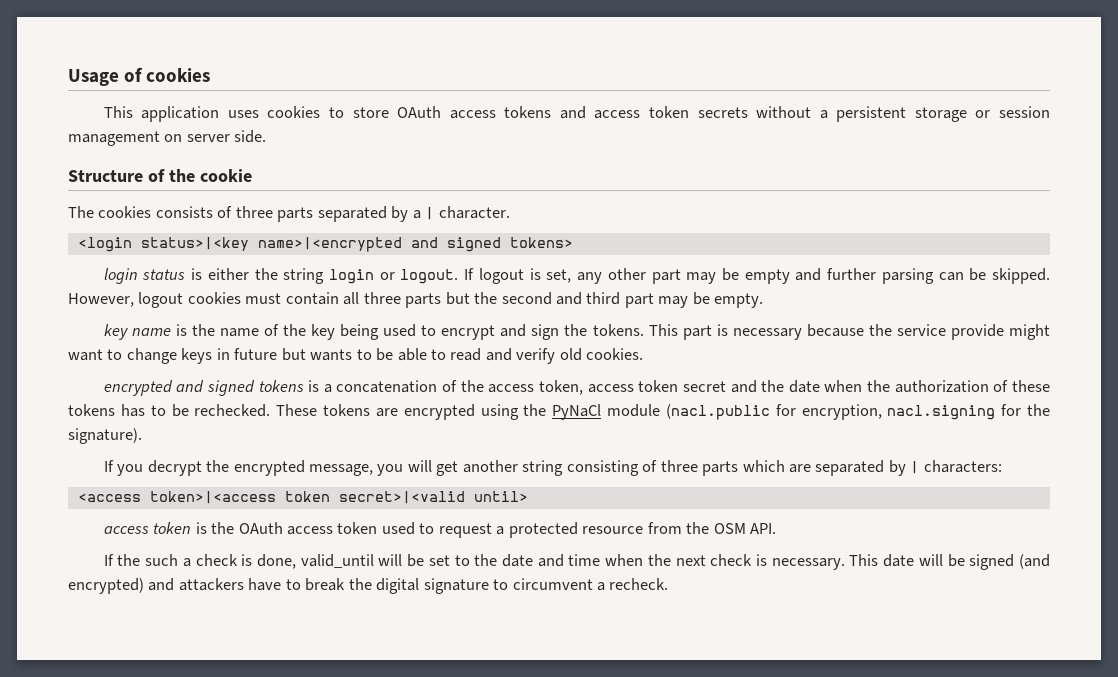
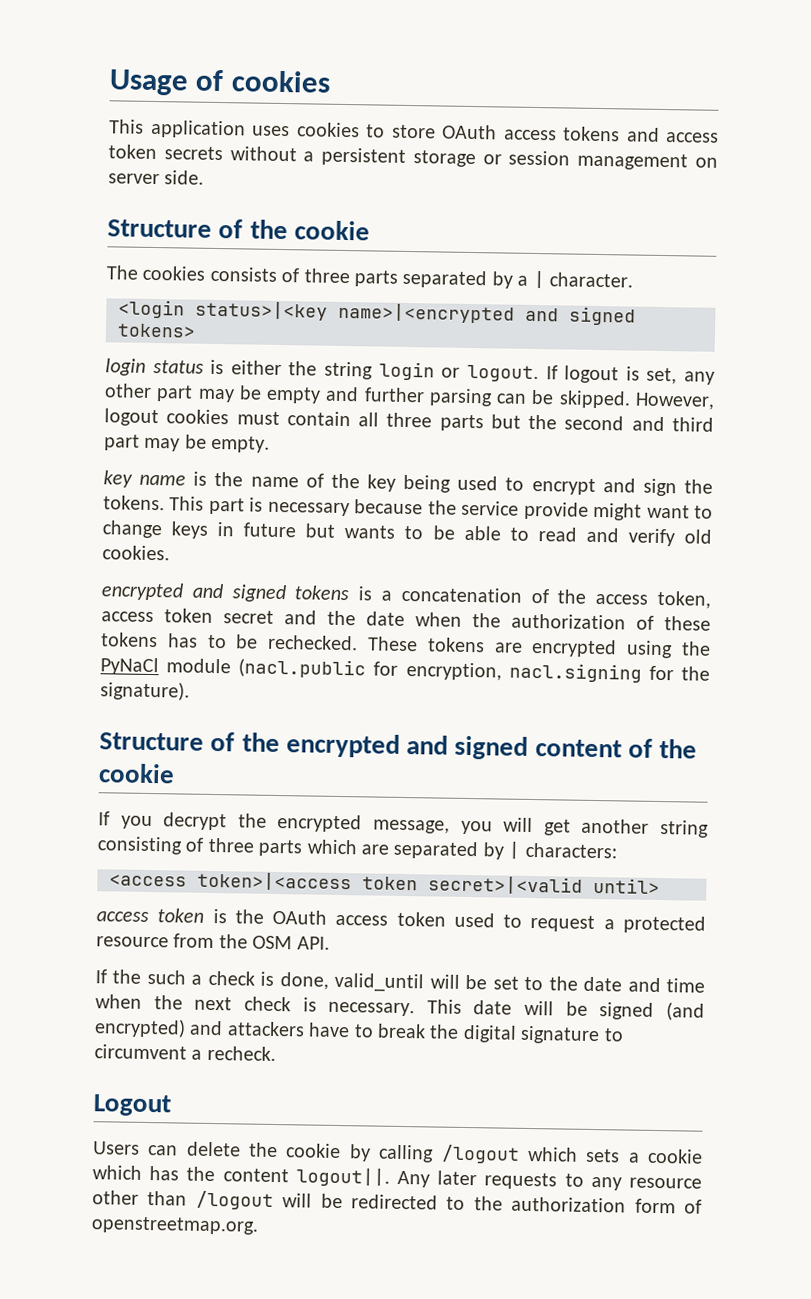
(142, 436) none -> [99,731,698,760] [98,763,175,784] // Structure of the encrypted and signed content of the cookie
(669, 584) none -> [93,1094,171,1117] [93,1141,704,1164] [92,1165,702,1191] [92,1190,702,1214] [91,1216,259,1235] // Logout // Users can delete the cookie by calling /logout which sets a cookie which has the content logout||. Any later requests to any resource other than /logout will be redirected to the authorization form of openstreetmap.org.

